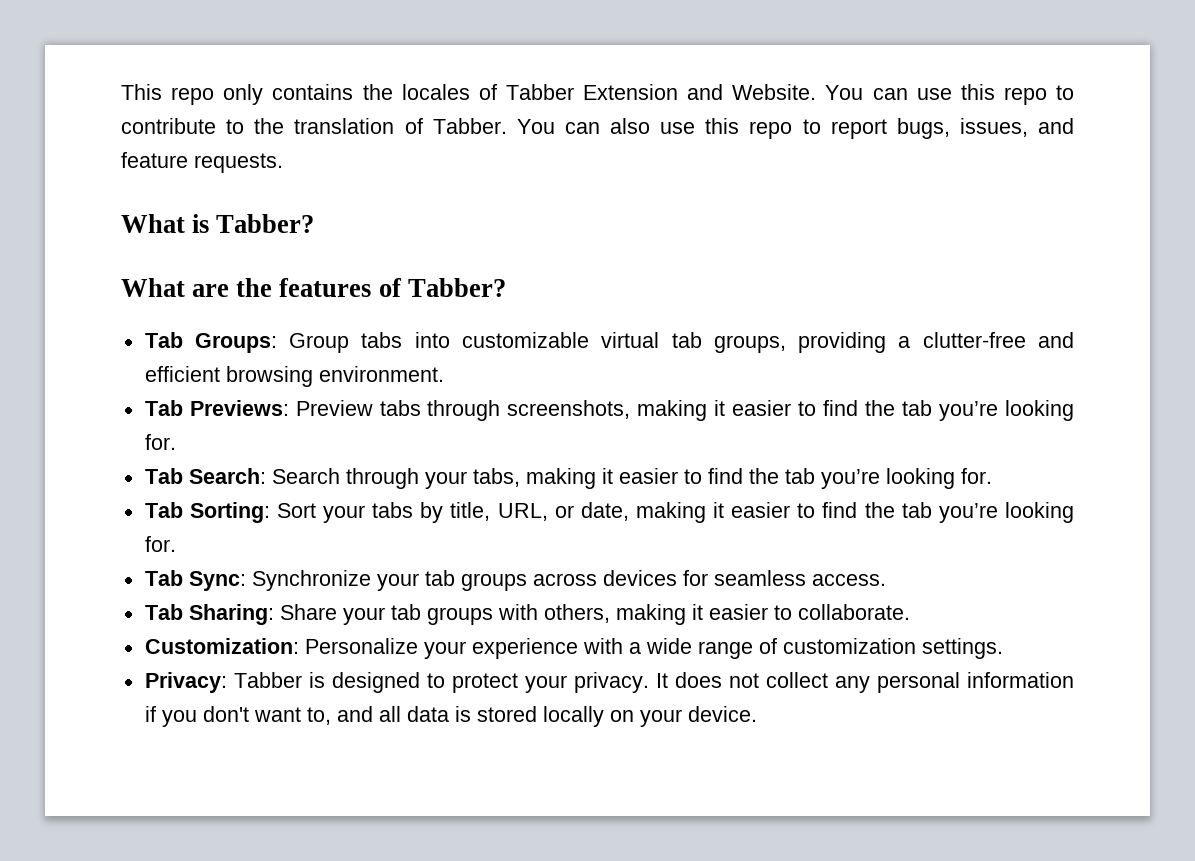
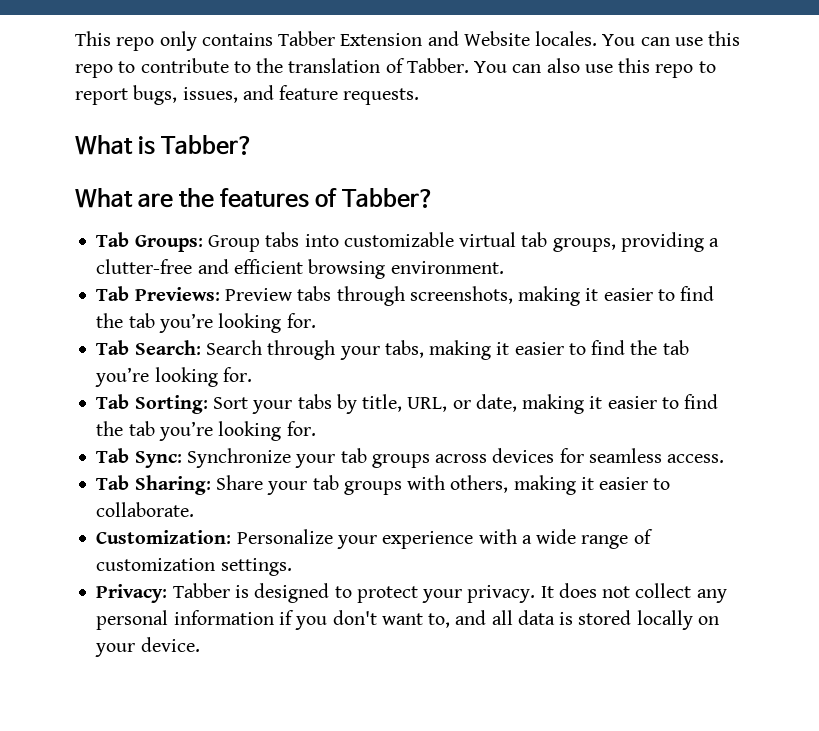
[362,84,497,100] the locales of -> (273, 39) none
[732,84,817,100] Website. -> [463,31,598,46] Website locales.

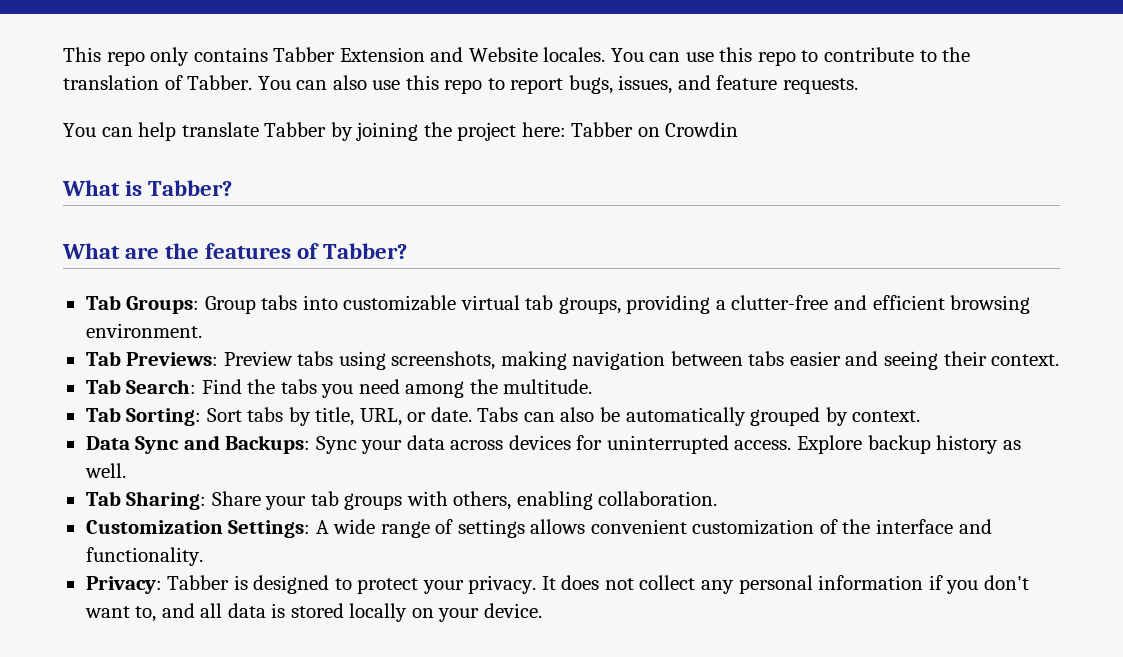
(420, 96) none -> [63,122,739,141] // You can help translate Tabber by joining the project here: Tabber on Crowdin
[336,286,405,306] through -> [338,351,386,370] using
[585,286,715,301] [96,313,316,333] [96,340,689,360] [95,367,252,387] it easier to find the tab you’re looking for. // Tab Search: Search through your tabs, making it easier to find the tab you’re looking for. -> [572,351,1060,370] [85,379,593,398] navigation between tabs easier and seeing their context. // Tab Search: Find the tabs you need among the multitude.
[252,400,293,414] your -> (242, 415) none
[475,394,719,414] [96,421,316,441] [96,448,430,468] date, making it easier to find the tab you’re looking for. // Tab Sync: Synchronize your tab groups -> [430,407,921,426] [85,435,445,454] date. Tabs can also be automatically grouped by context. // Data Sync and Backups: Sync your data
[588,448,662,463] seamless -> [606,435,729,454] uninterrupted
(725, 458) none -> [796,435,1021,454] [84,463,126,478] Explore backup history as well.
[513,475,671,495] [96,502,195,517] [96,529,653,549] [96,558,292,576] making it easier to collaborate. // Customization: Personalize your experience with a wide range of customization settings. -> [516,491,718,510] [85,519,992,538] [85,547,203,566] enabling collaboration. // Customization Settings: A wide range of settings allows convenient customization of the interface and functionality.

